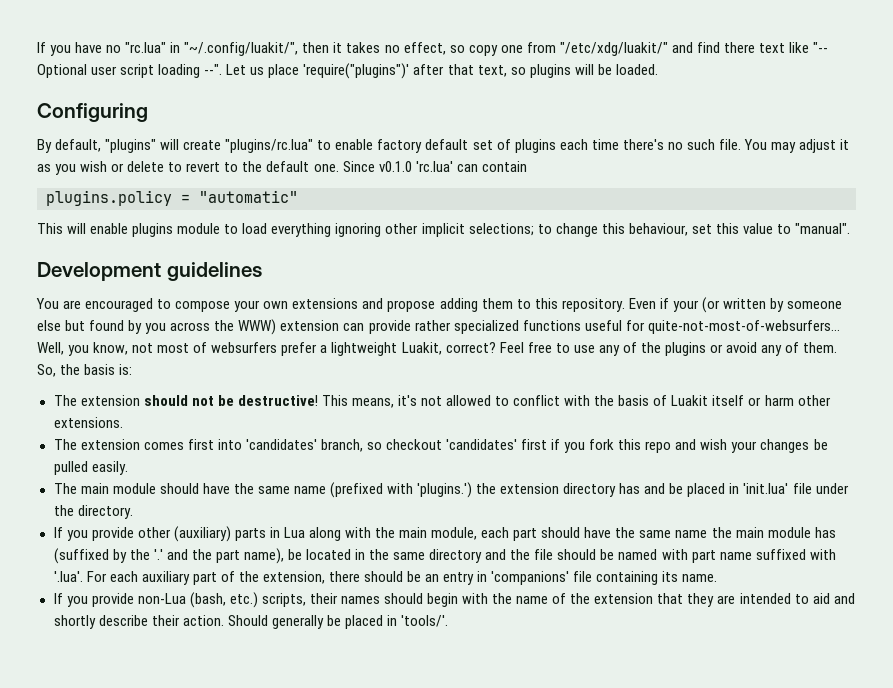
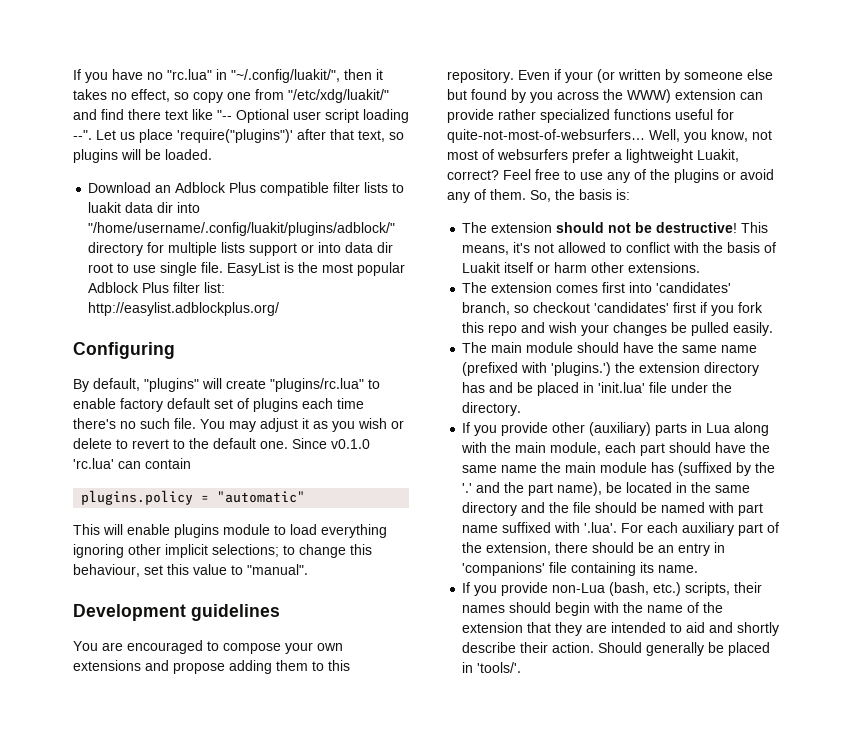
(658, 69) none -> [88,182,405,196] [88,202,201,213] [88,222,396,236] [88,242,394,256] [88,262,406,276] [88,282,226,293] [88,302,280,316] // Download an Adblock Plus compatible filter lists to luakit data dir into "/home/username/.config/luakit/plugins/adblock/" directory for multiple lists support or into data dir root to use single file. EasyList is the most popular Adblock Plus filter list: http://easylist.adblockplus.org/

